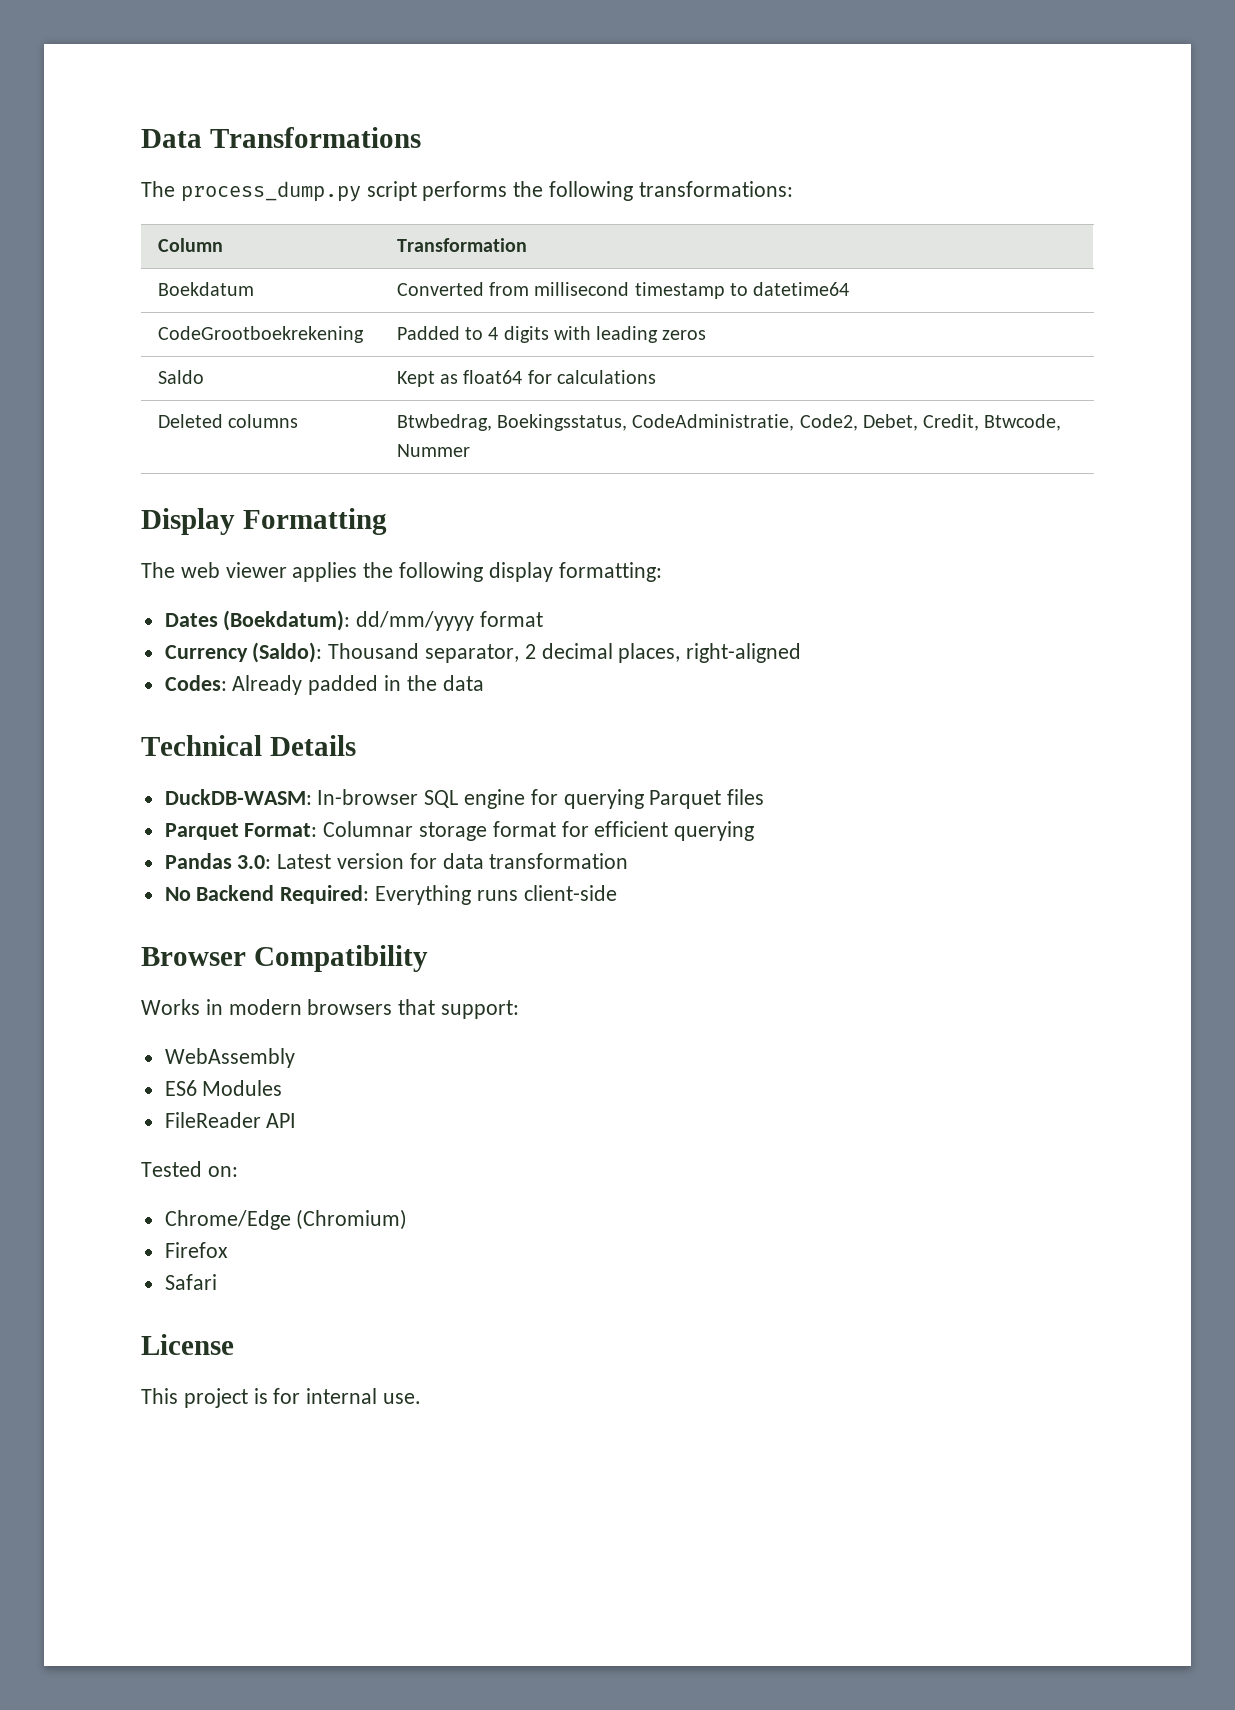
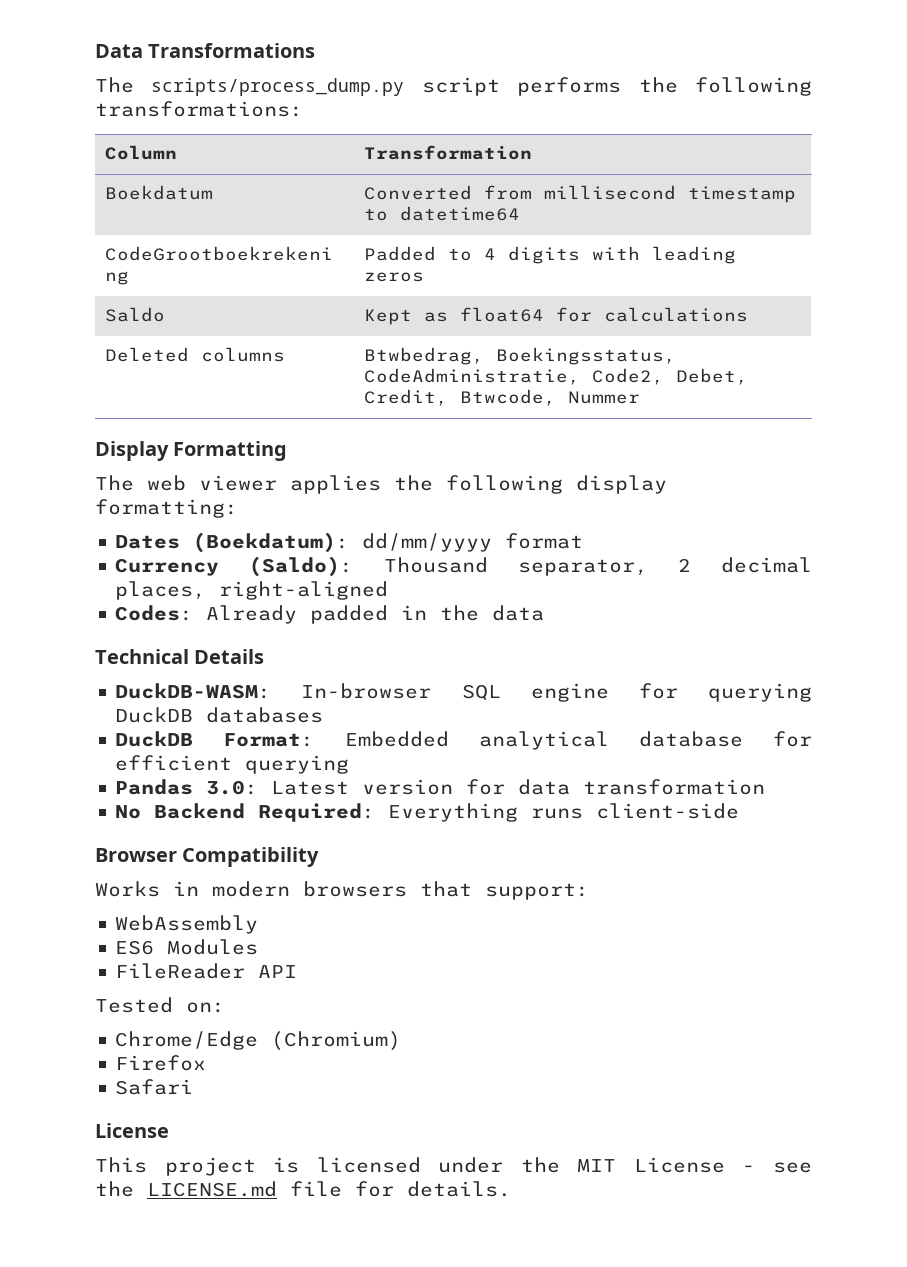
[180,181,361,202] process_dump.py -> [151,78,405,96] scripts/process_dump.py
[649,789,765,809] [164,821,556,841] Parquet files // Parquet Format: Columnar storage format -> [115,707,324,723] [115,731,743,750] DuckDB databases // DuckDB Format: Embedded analytical database
[273,1388,422,1404] for internal use. -> [316,1157,812,1173] [95,1181,511,1197] licensed under the MIT License - see the LICENSE.md file for details.

